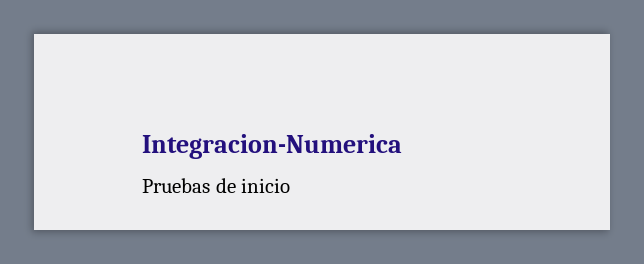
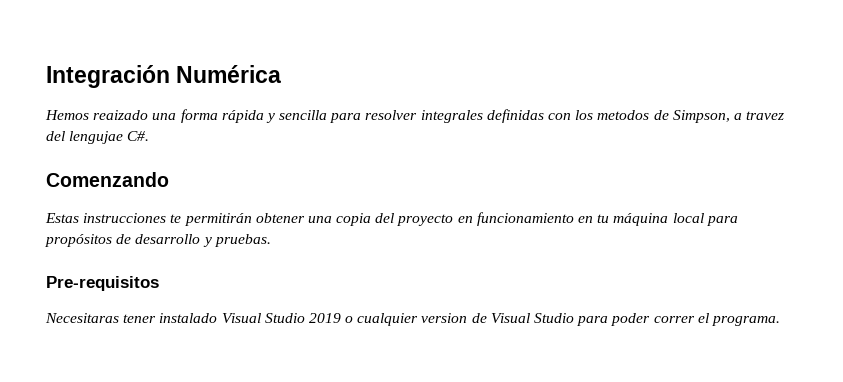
[142,134,402,159] [142,178,291,193] Integracion-Numerica // Pruebas de inicio -> [46,65,282,88] [45,109,785,123] [46,131,150,144] [46,172,169,187] [45,212,738,226] [45,234,271,247] [46,276,159,291] [45,313,780,326] Integración Numérica // Hemos reaizado una forma rápida y sencilla para resolver integrales definidas con los metodos de Simpson, a travez del lengujae C#. // Comenzando // Estas instrucciones te permitirán obtener una copia del proyecto en funcionamiento en tu máquina local para propósitos de desarrollo y pruebas. // Pre-requisitos // Necesitaras tener instalado Visual Studio 2019 o cualquier version de Visual Studio para poder correr el programa.

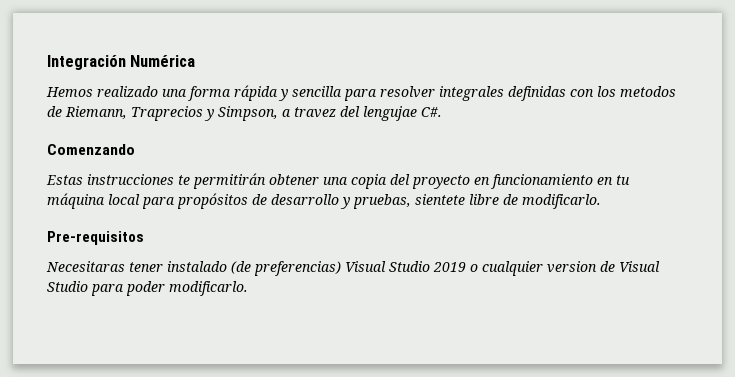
[93,110,149,120] reaizado -> [97,86,158,97] realizado
(669, 115) none -> [65,106,214,121] Riemann, Traprecios y
[214,234,271,247] pruebas. -> [353,194,601,209] pruebas, sientete libre de modificarlo.
(218, 318) none -> [231,261,341,276] (de preferencias)
[653,313,780,326] correr el programa. -> [169,281,248,296] modificarlo.

